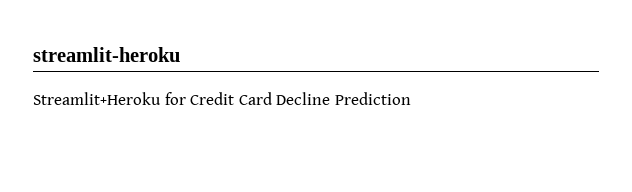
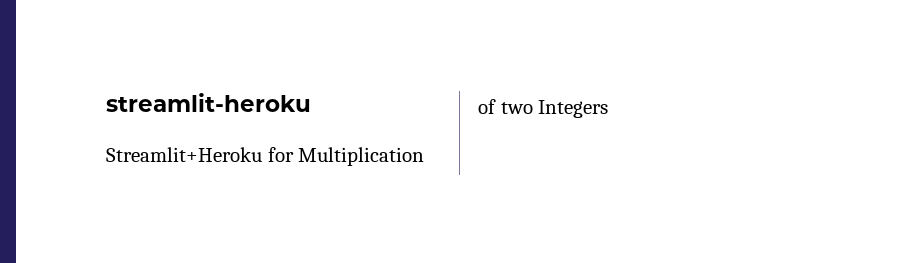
[190,92,411,105] Credit Card Decline Prediction -> [298,147,425,166] [478,99,609,118] Multiplication of two Integers

